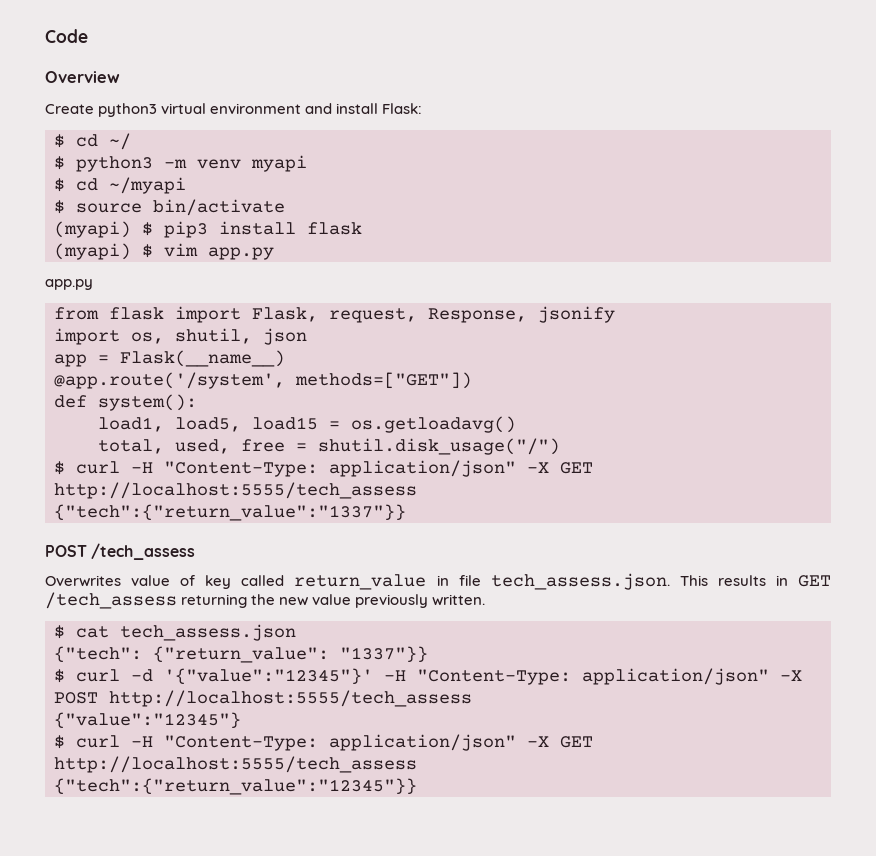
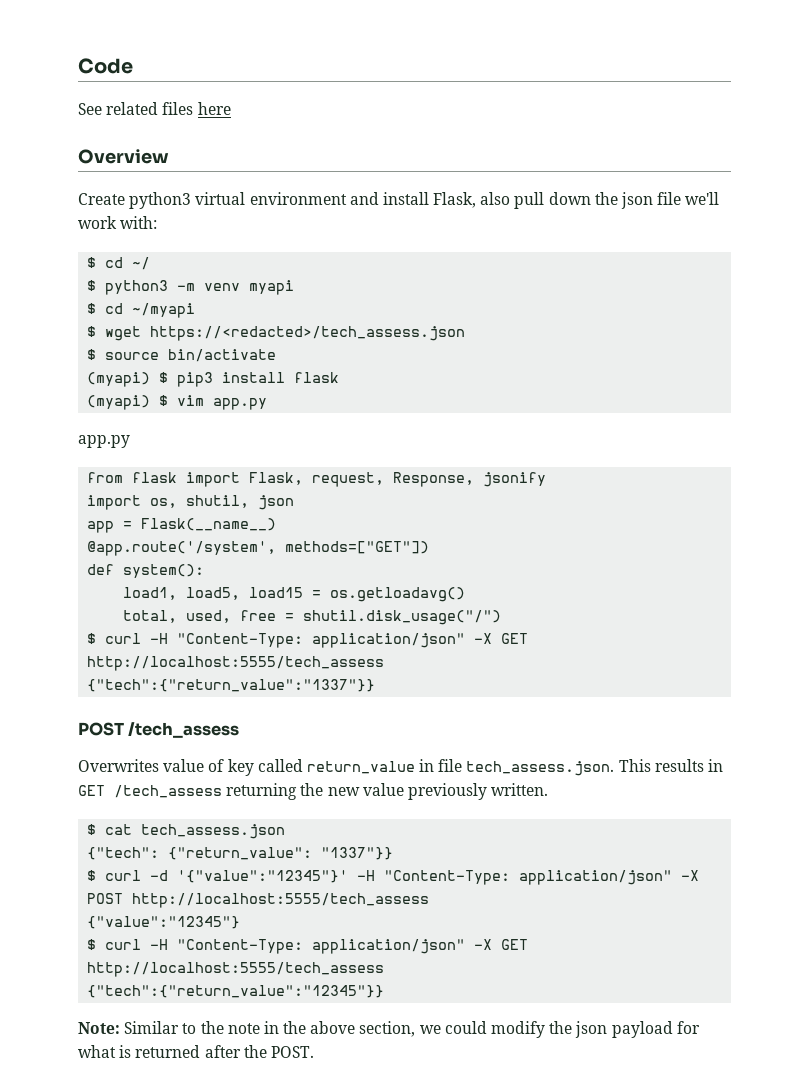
(88, 36) none -> [78,102,231,115] // See related files here
[382,103,423,114] Flask: -> [433,192,720,209] [78,216,158,229] Flask, also pull down the json file we'll work with:
(186, 185) none -> [87,326,466,341] // $ wget https://<redacted>/tech_assess.json
(417, 786) none -> [78,1021,700,1038] [78,1045,314,1058] // Note: Similar to the note in the above section, we could modify the json payload for what is returned after the POST.

